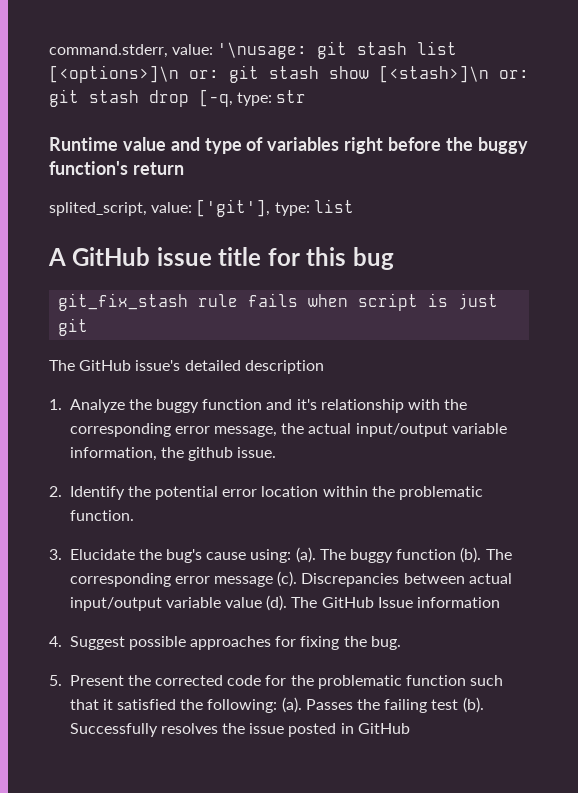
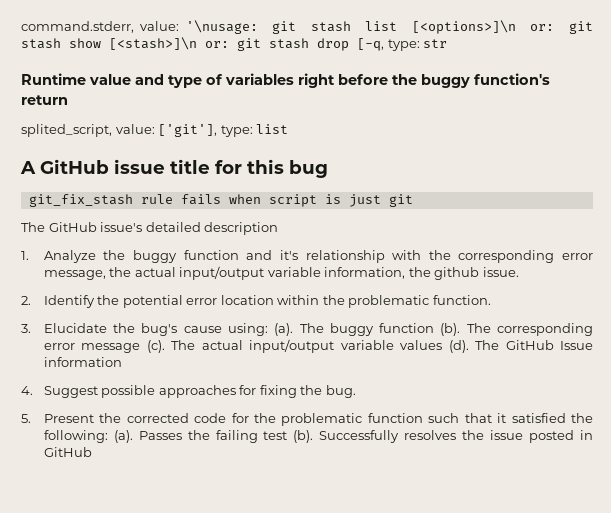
[301,573,512,587] [69,597,263,611] Discrepancies between actual input/output variable value -> [171,339,443,353] The actual input/output variable values

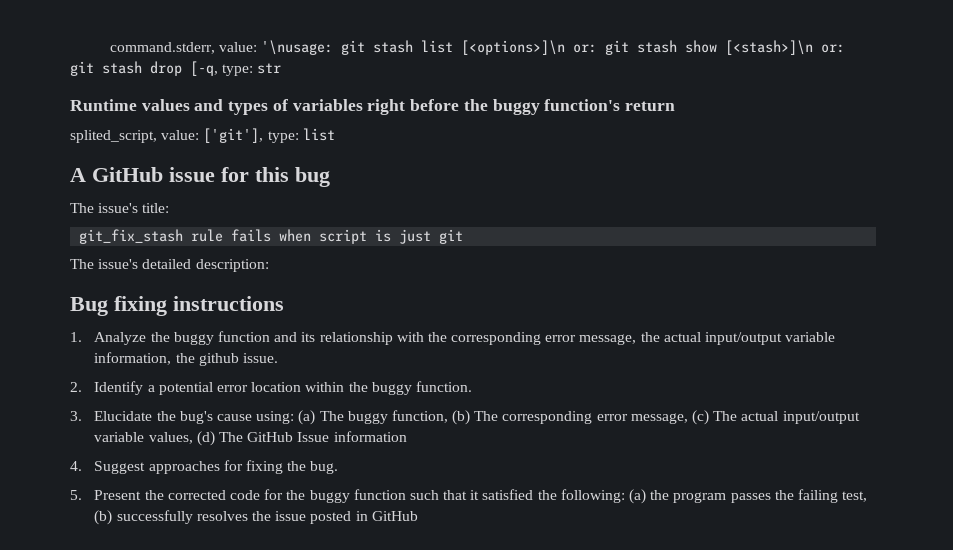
[89,74,202,88] value and type -> [141,99,269,115] values and types
[170,159,210,174] title -> (215, 174) none
(328, 169) none -> [70,203,170,213] // The issue's title:
[48,222,97,232] GitHub -> (94, 264) none
[204,222,279,235] description -> [195,259,269,272] [70,296,284,316] description: // Bug fixing instructions
[279,250,298,260] it's -> [301,332,316,342] its
[97,295,120,305] the -> [147,385,155,392] a
[348,295,430,308] problematic -> [371,382,412,395] buggy
[274,323,294,336] (a). -> [298,410,316,425] (a)
[379,323,461,336] function (b). -> [391,410,471,425] function, (b)
[81,340,165,353] message (c). -> [630,410,709,425] message, (c)
[400,340,469,353] values (d). -> [148,431,215,446] values, (d)
[101,385,156,398] possible -> (146, 467) none
[281,413,363,426] problematic -> [309,490,350,503] buggy
[113,430,400,443] (a). Passes the failing test (b). Successfully -> [628,489,868,504] [94,510,193,525] (a) the program passes the failing test, (b) successfully

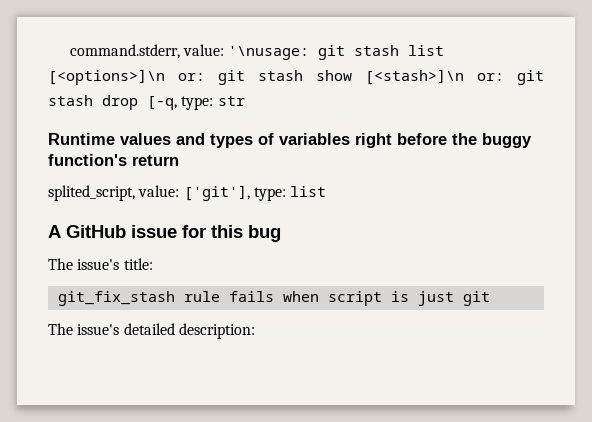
[70,296,284,316] [70,331,836,345] [94,352,278,366] [70,381,472,395] [70,410,860,425] [94,431,407,446] [70,460,339,474] [70,489,868,504] [94,510,418,525] // Bug fixing instructions // 1. Analyze the buggy function and its relationship with the corresponding error message, the actual input/output variable information, the github issue. // 2. Identify a potential error location within the buggy function. // 3. Elucidate the bug's cause using: (a) The buggy function, (b) The corresponding error message, (c) The actual input/output variable values, (d) The GitHub Issue information // 4. Suggest approaches for fixing the bug. // 5. Present the corrected code for the buggy function such that it satisfied the following: (a) the program passes the failing test, (b) successfully resolves the issue posted in GitHub -> (255, 331) none

